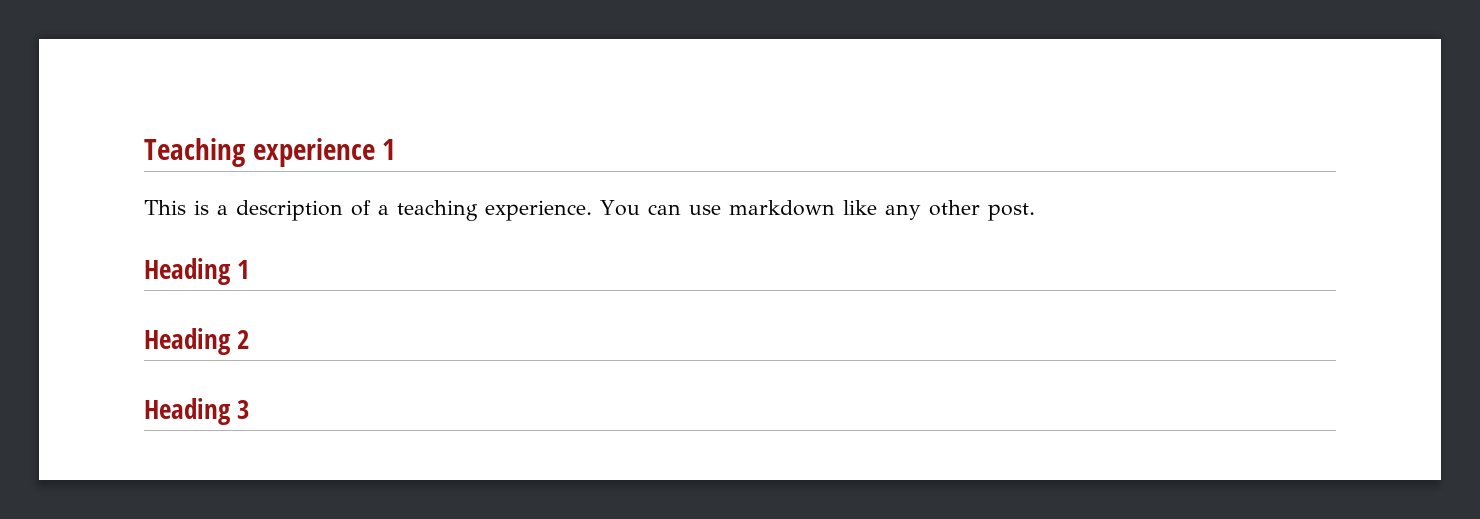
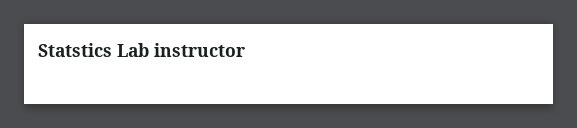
[144,138,396,167] [144,200,1035,221] [144,258,251,285] [144,328,251,355] [144,398,251,425] Teaching experience 1 // This is a description of a teaching experience. You can use markdown like any other post. // Heading 1 // Heading 2 // Heading 3 -> [38,43,245,57] Statstics Lab instructor

